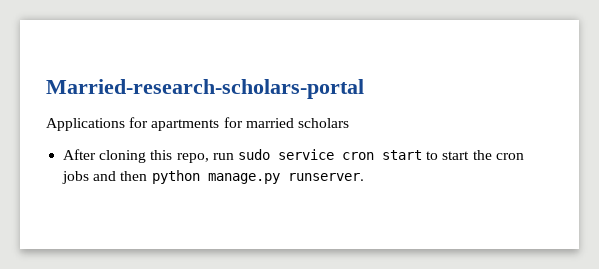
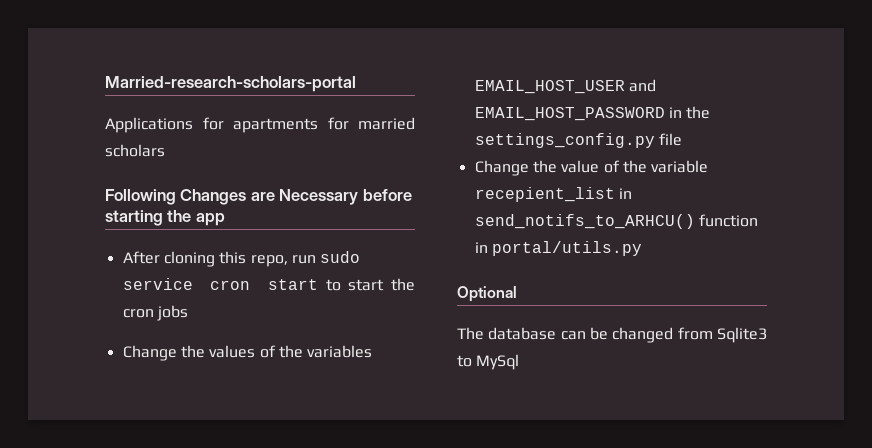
(349, 123) none -> [105,189,412,205] [105,210,225,226] // Following Changes are Necessary before starting the app
[93,170,364,184] and then python manage.py runserver. -> [122,345,373,361] [474,79,656,94] [474,106,711,121] [474,133,682,148] [474,160,709,176] [474,187,632,202] [474,214,758,229] [474,241,642,256] [457,286,517,302] [457,327,767,343] [457,354,520,370] // Change the values of the variables EMAIL_HOST_USER and EMAIL_HOST_PASSWORD in the settings_config.py file // Change the value of the variable recepient_list in send_notifs_to_ARHCU() function in portal/utils.py // Optional // The database can be changed from Sqlite3 to MySql

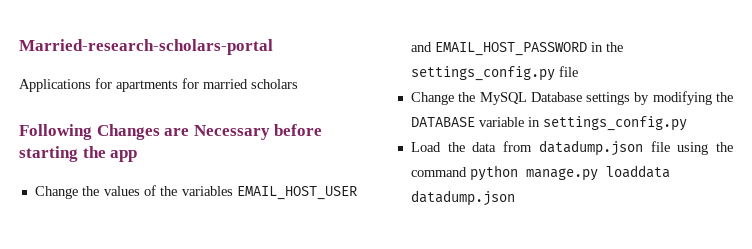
[122,251,361,267] [122,278,415,291] [122,305,188,321] // After cloning this repo, run sudo service cron start to start the cron jobs -> (138, 156) none
[561,160,709,173] [474,187,632,202] [474,214,758,229] [474,241,642,256] [457,286,517,302] [457,327,767,343] [457,354,520,370] value of the variable recepient_list in send_notifs_to_ARHCU() function in portal/utils.py // Optional // The database can be changed from Sqlite3 to MySql -> [479,91,733,105] [410,116,687,131] [410,140,733,156] [410,165,670,181] [410,190,515,206] MySQL Database settings by modifying the DATABASE variable in settings_config.py // Load the data from datadump.json file using the command python manage.py loaddata datadump.json

